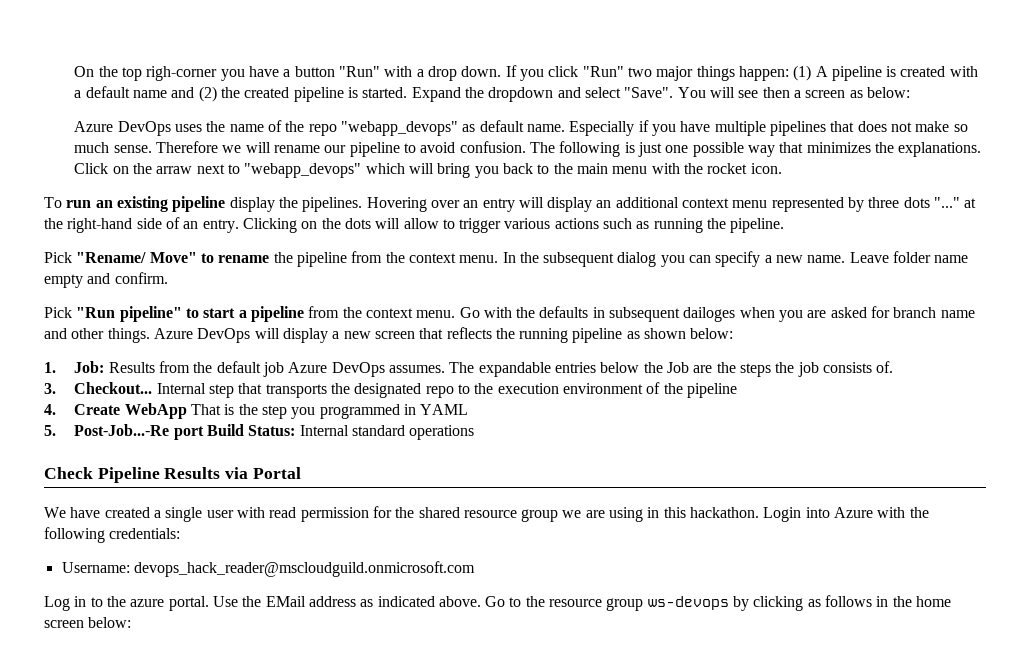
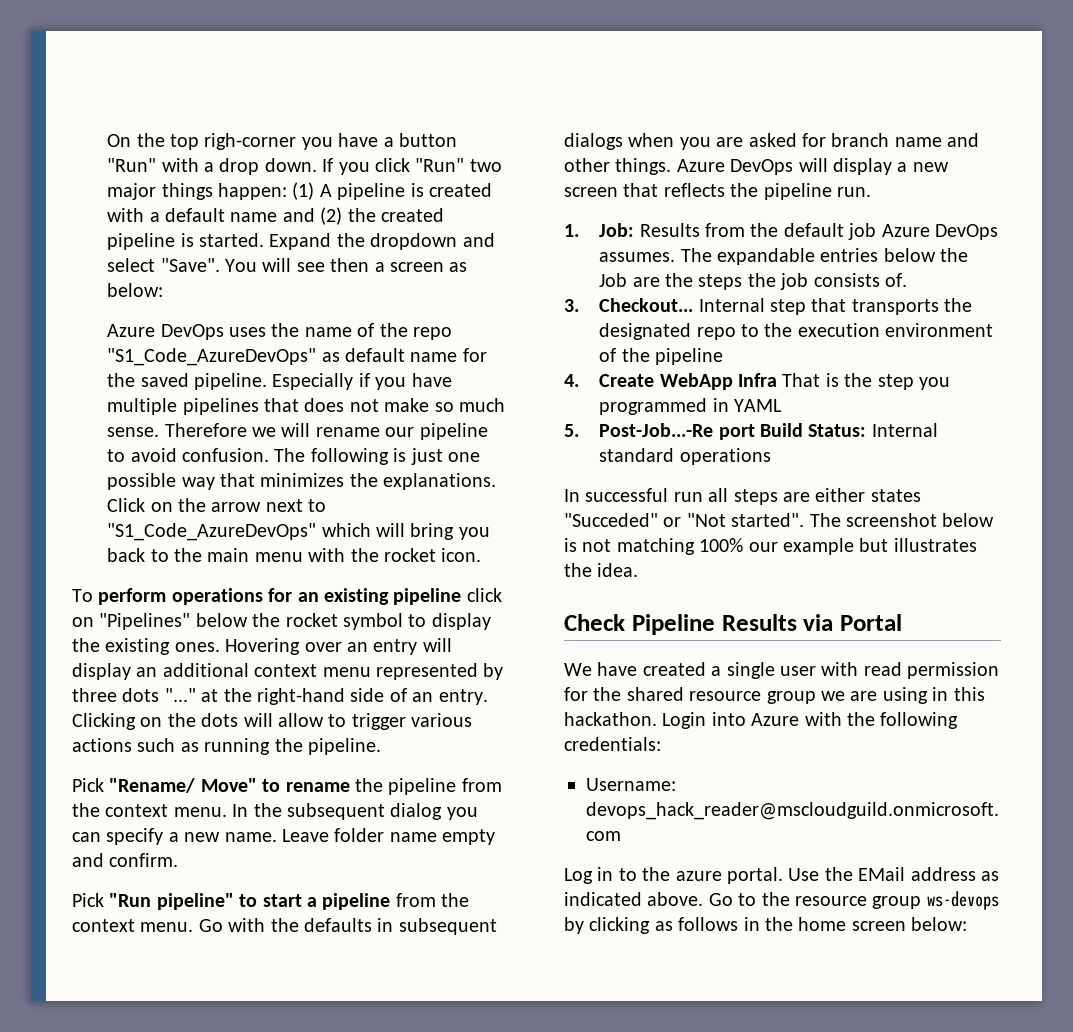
[341,121,459,136] "webapp_devops" -> [107,348,317,366] "S1_Code_AzureDevOps"
[527,124,566,132] name. -> [410,348,487,362] [107,373,267,390] name for the saved pipeline.
[156,166,193,174] arraw -> [211,502,262,512] arrow
[244,163,362,178] "webapp_devops" -> [107,523,317,541] "S1_Code_AzureDevOps"
[66,196,363,212] run an existing pipeline display the pipelines. -> [98,588,502,605] [72,613,491,630] [72,638,220,655] perform operations for an existing pipeline click on "Pipelines" below the rocket symbol to display the existing ones.
[683,307,736,322] dailoges -> [564,133,623,150] dialogs
[519,328,734,343] running pipeline as shown below: -> [763,183,871,200] pipeline run.
(187, 411) none -> [737,373,777,387] Infra
(475, 432) none -> [564,488,921,505] [564,513,995,527] [564,538,977,555] [564,563,639,577] // In successful run all steps are either states "Succeded" or "Not started". The screenshot below is not matching 100% our example but illustrates the idea.

